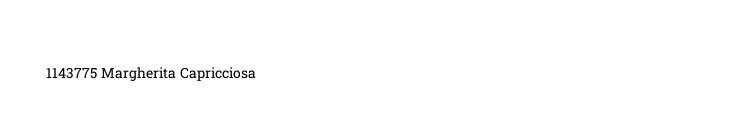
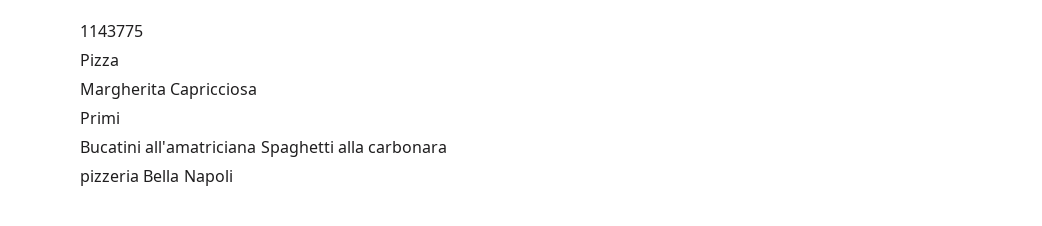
(97, 73) none -> [80,54,119,66] // Pizza //
(256, 74) none -> [80,112,120,124] [80,141,448,157] [80,170,233,186] // Primi // Bucatini all'amatriciana Spaghetti alla carbonara // pizzeria Bella Napoli

